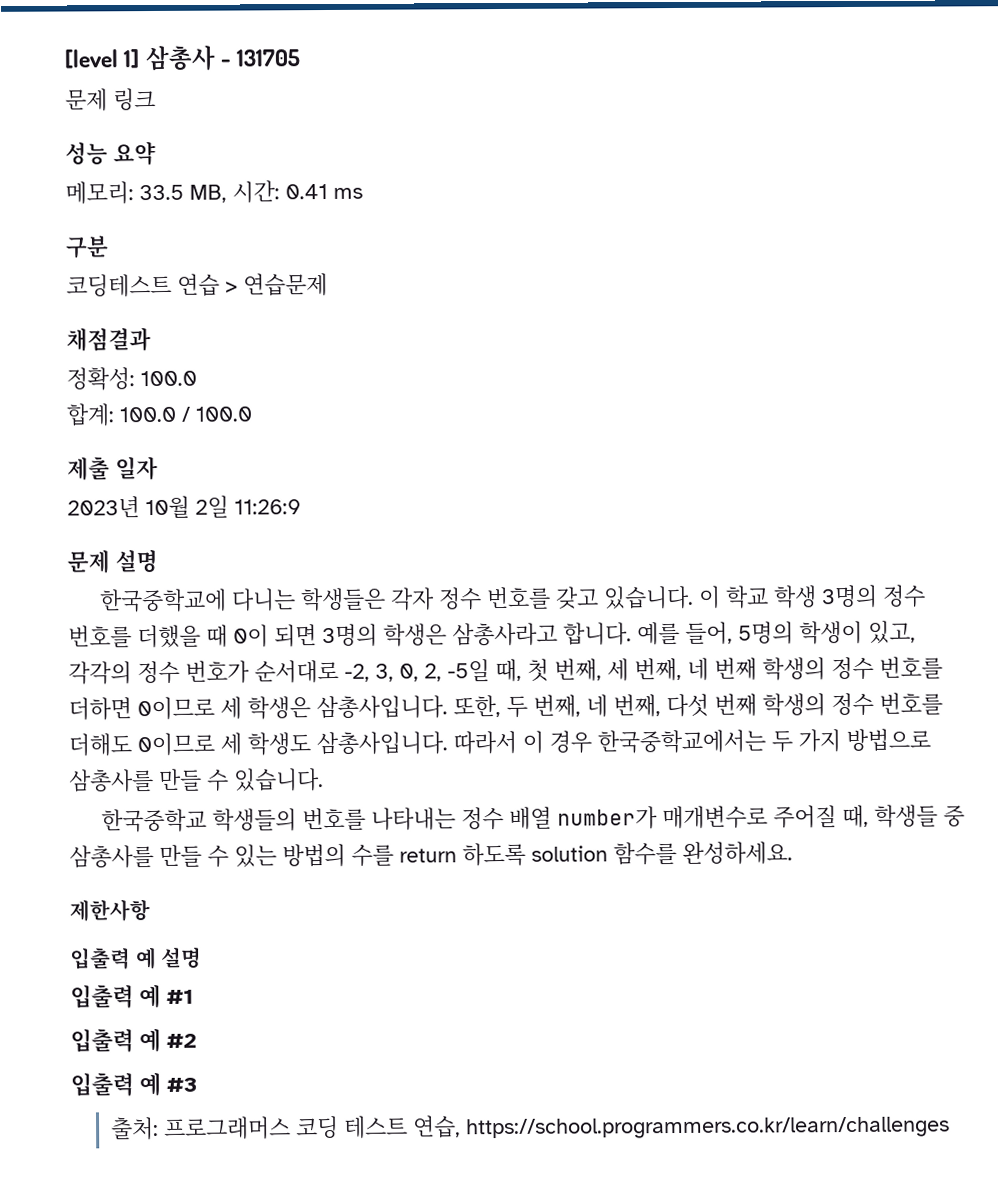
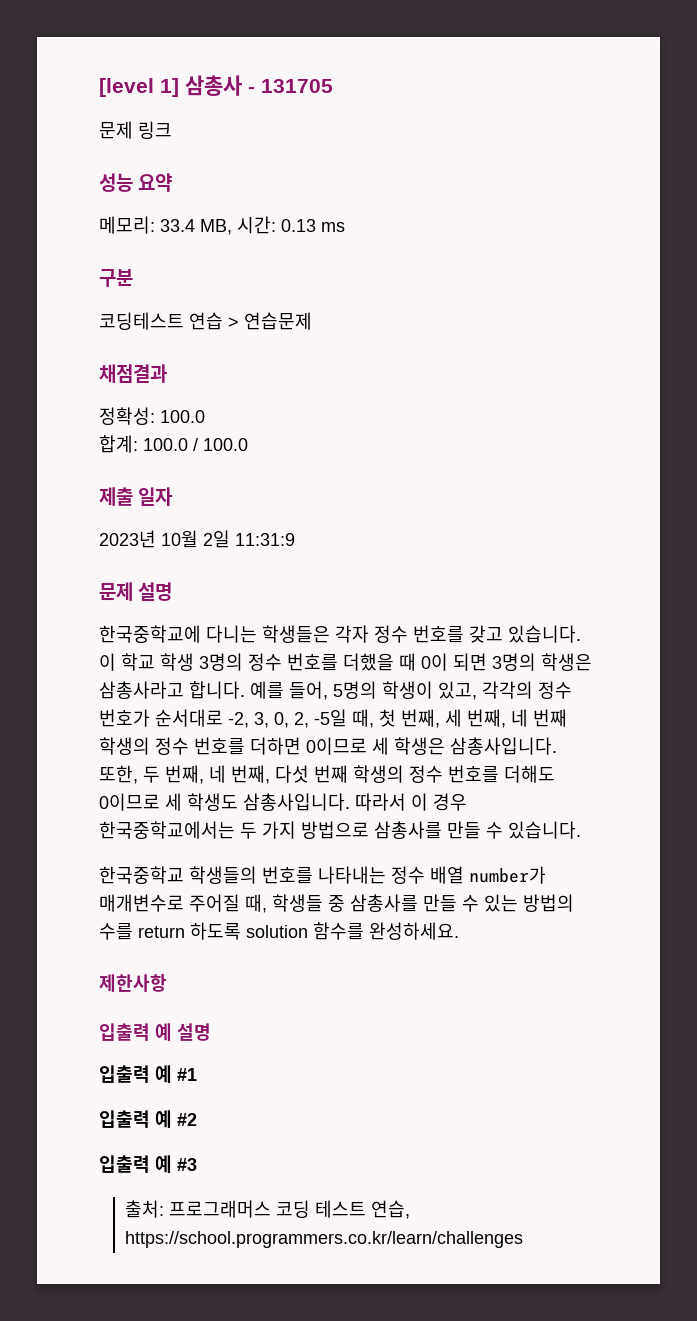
[139,184,184,201] 33.5 -> [160,219,195,232] 33.4
[285,184,328,200] 0.41 -> [281,219,316,232] 0.13
[234,499,301,515] 11:26:9 -> [235,533,295,546] 11:31:9

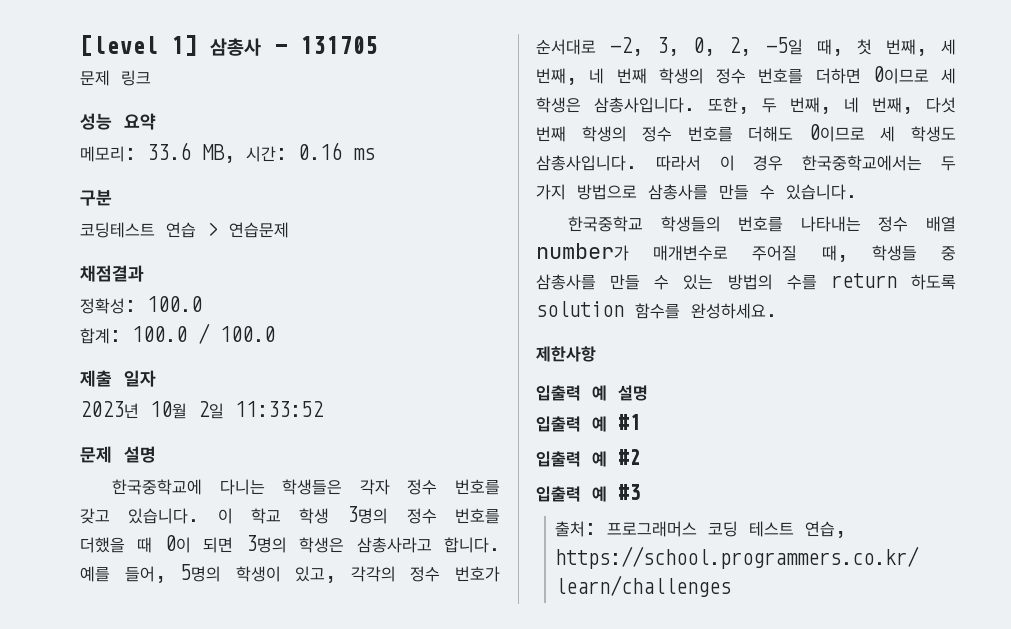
[160,219,195,232] 33.4 -> [147,142,191,160] 33.6
[281,219,316,232] 0.13 -> [298,142,342,160] 0.16
[235,533,295,546] 11:31:9 -> [235,401,323,417] 11:33:52

